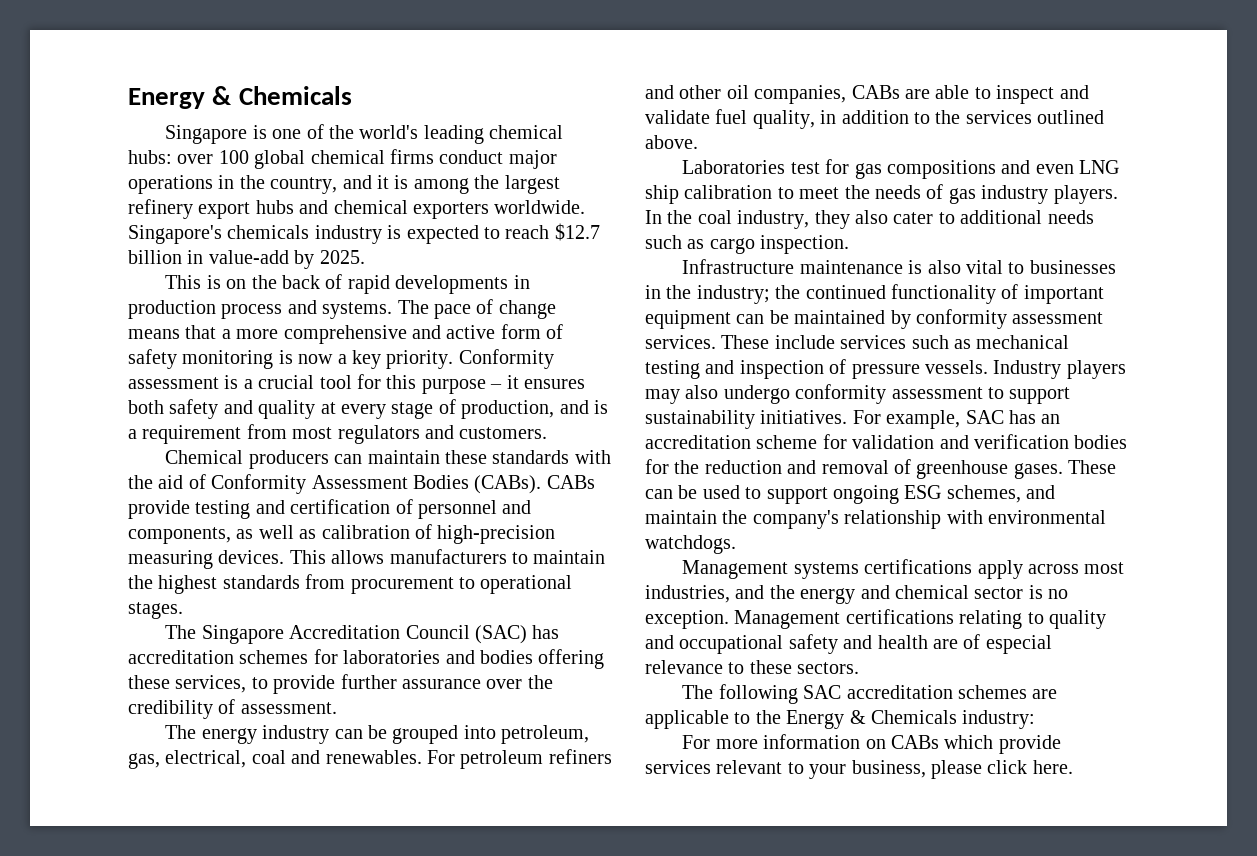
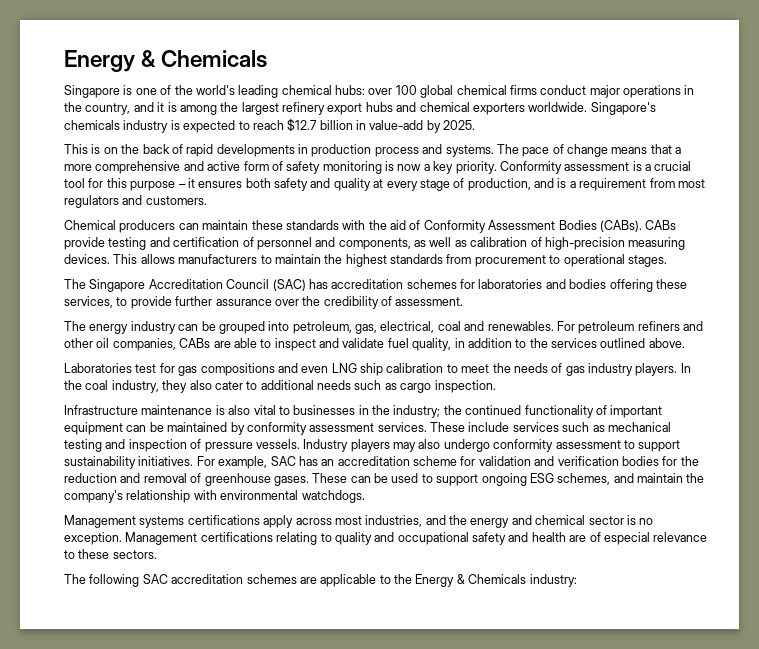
[682,734,1061,754] [645,760,1073,779] // For more information on CABs which provide services relevant to your business, please click here. -> (577, 580) none

